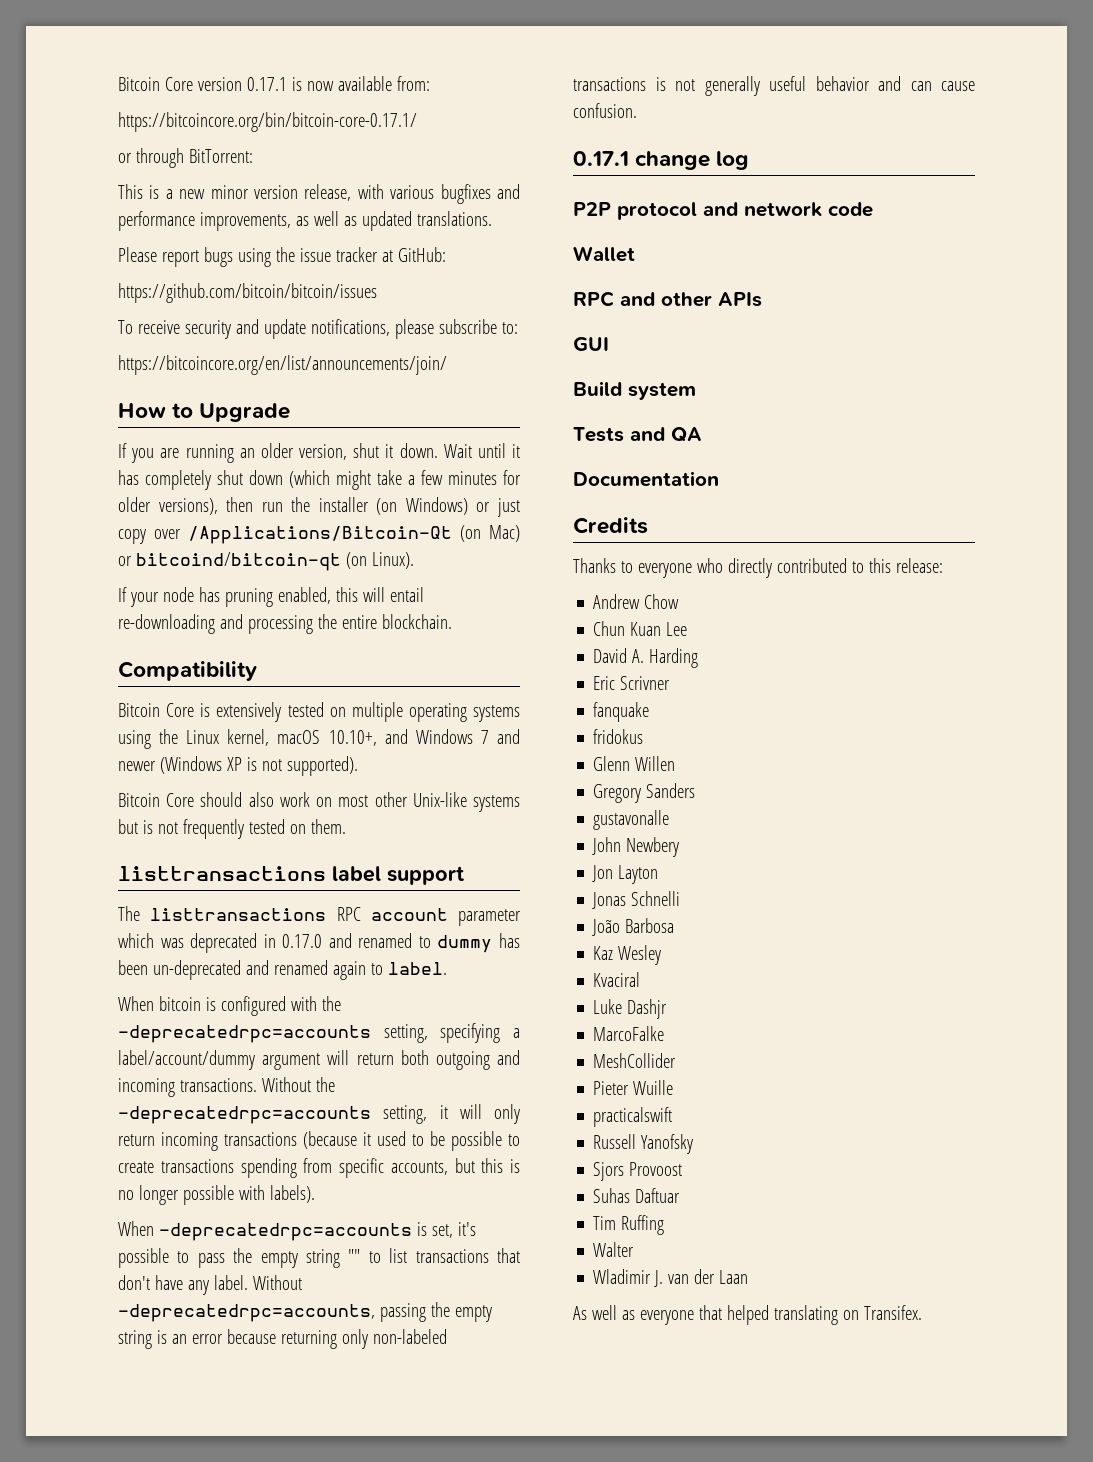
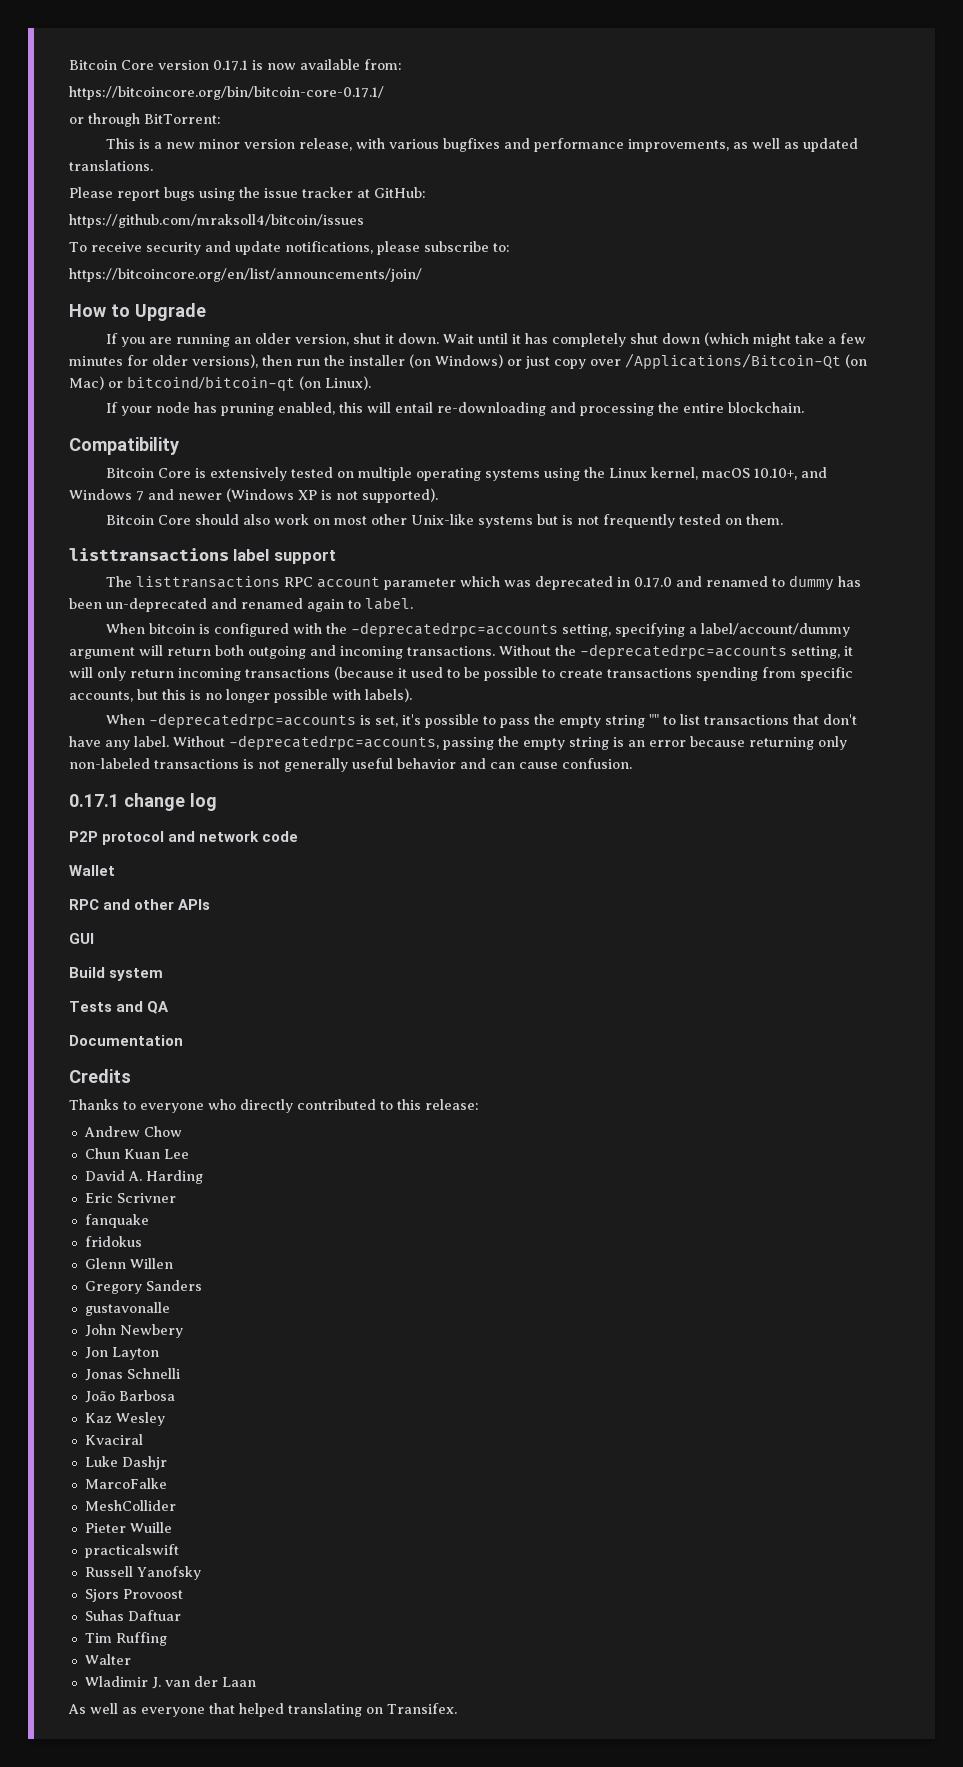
[118,283,377,303] https://github.com/bitcoin/bitcoin/issues -> [69,214,364,228] https://github.com/mraksoll4/bitcoin/issues

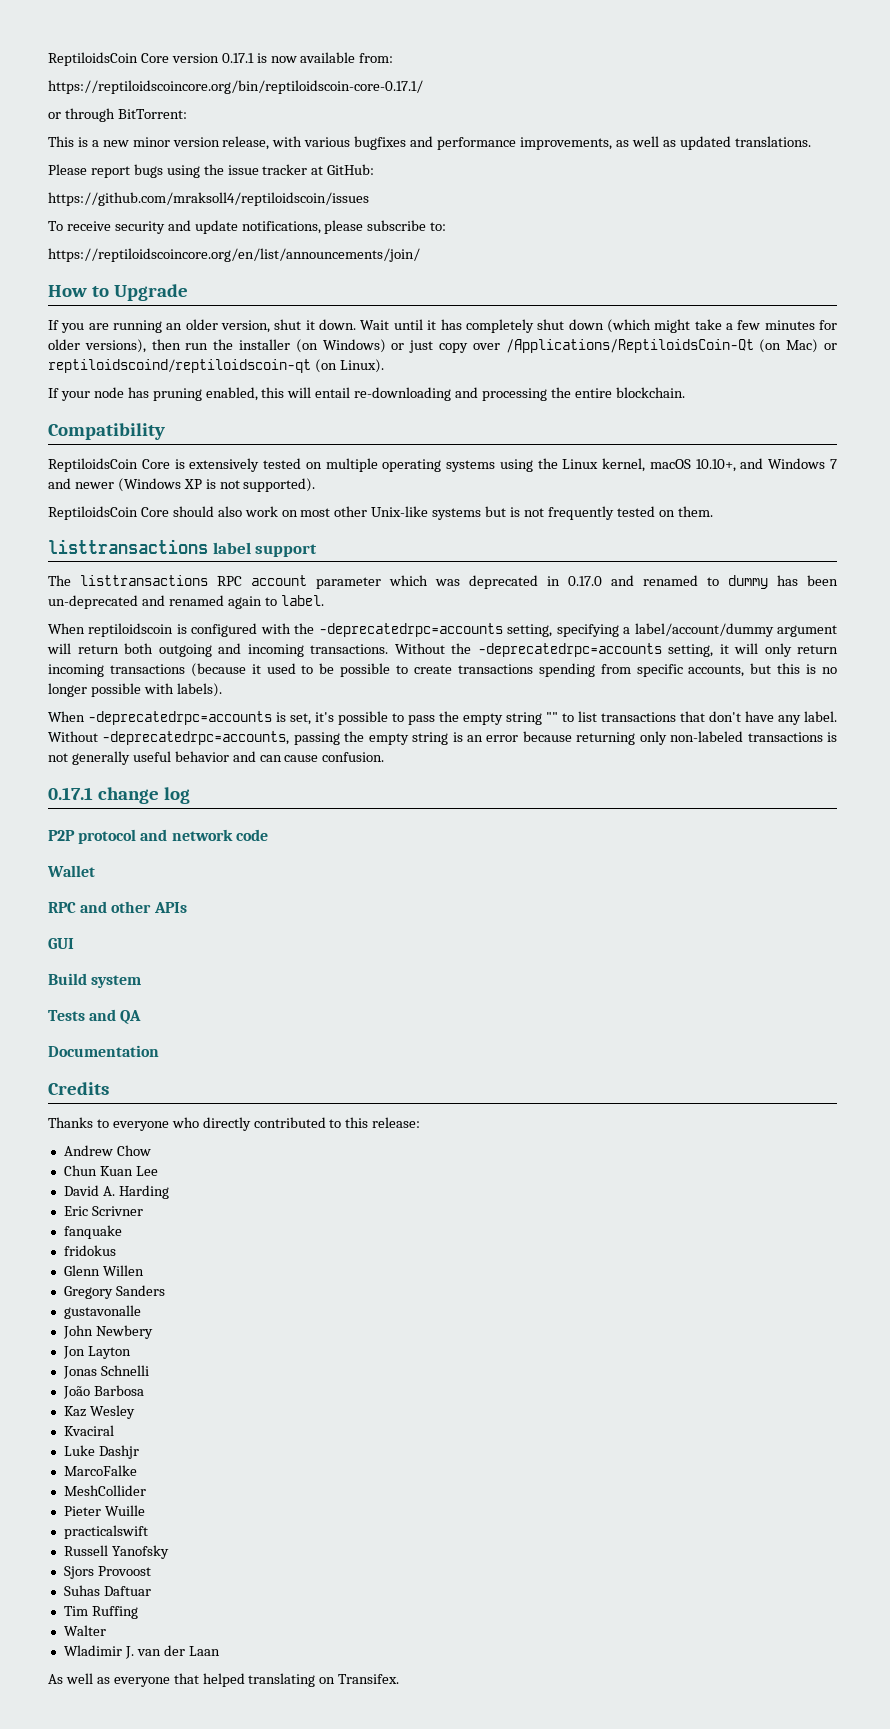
[69,60,117,70] Bitcoin -> [48,52,138,66] ReptiloidsCoin
[69,86,384,100] https://bitcoincore.org/bin/bitcoin-core-0.17.1/ -> [48,80,423,94] https://reptiloidscoincore.org/bin/reptiloidscoin-core-0.17.1/
[69,214,364,228] https://github.com/mraksoll4/bitcoin/issues -> [48,192,369,206] https://github.com/mraksoll4/reptiloidscoin/issues
[69,268,422,282] https://bitcoincore.org/en/list/announcements/join/ -> [48,248,420,262] https://reptiloidscoincore.org/en/list/announcements/join/
[625,353,841,369] /Applications/Bitcoin-Qt -> [505,339,754,353] /Applications/ReptiloidsCoin-Qt
[127,376,295,391] bitcoind/bitcoin-qt -> [48,359,311,373] reptiloidscoind/reptiloidscoin-qt
[105,468,154,478] Bitcoin -> [48,458,138,472] ReptiloidsCoin
[105,515,154,525] Bitcoin -> [48,506,138,520] ReptiloidsCoin
[148,623,195,634] bitcoin -> [88,623,174,637] reptiloidscoin

